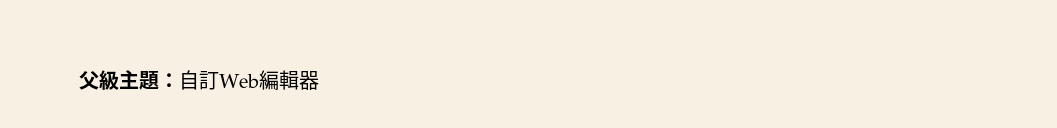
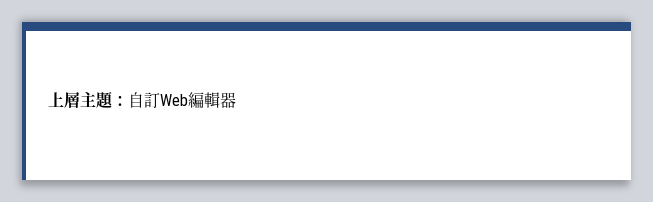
[79,70,119,90] 父級 -> [48,92,80,108] 上層

